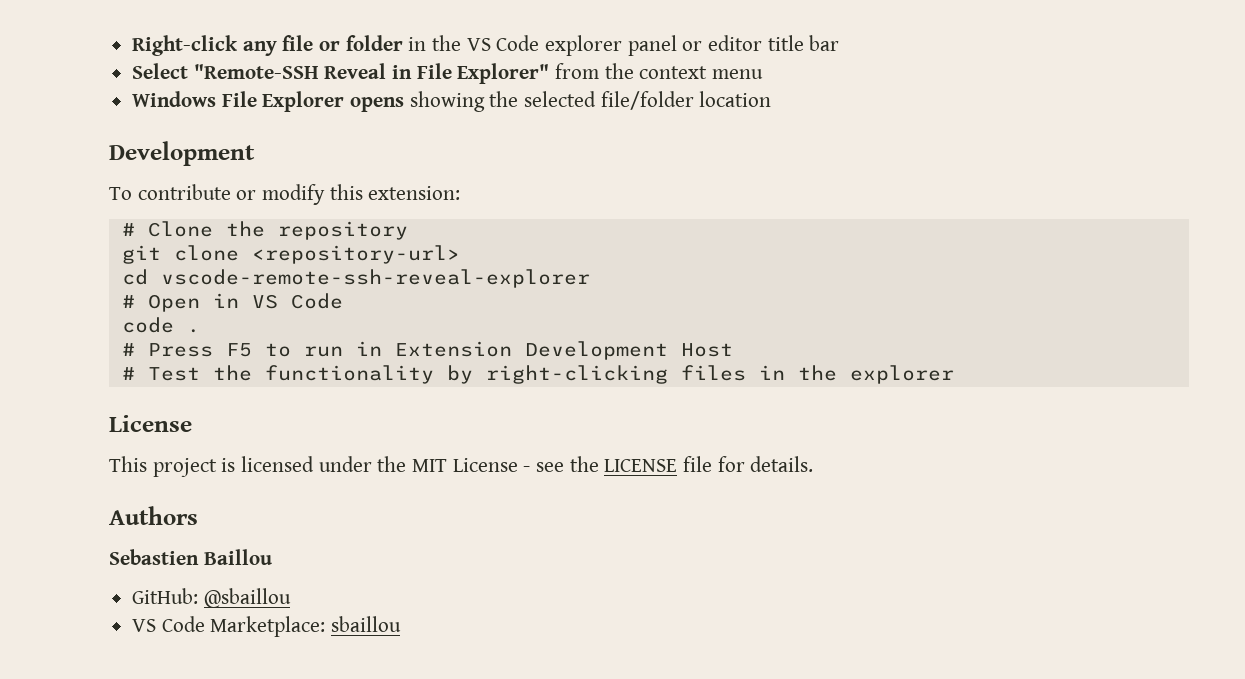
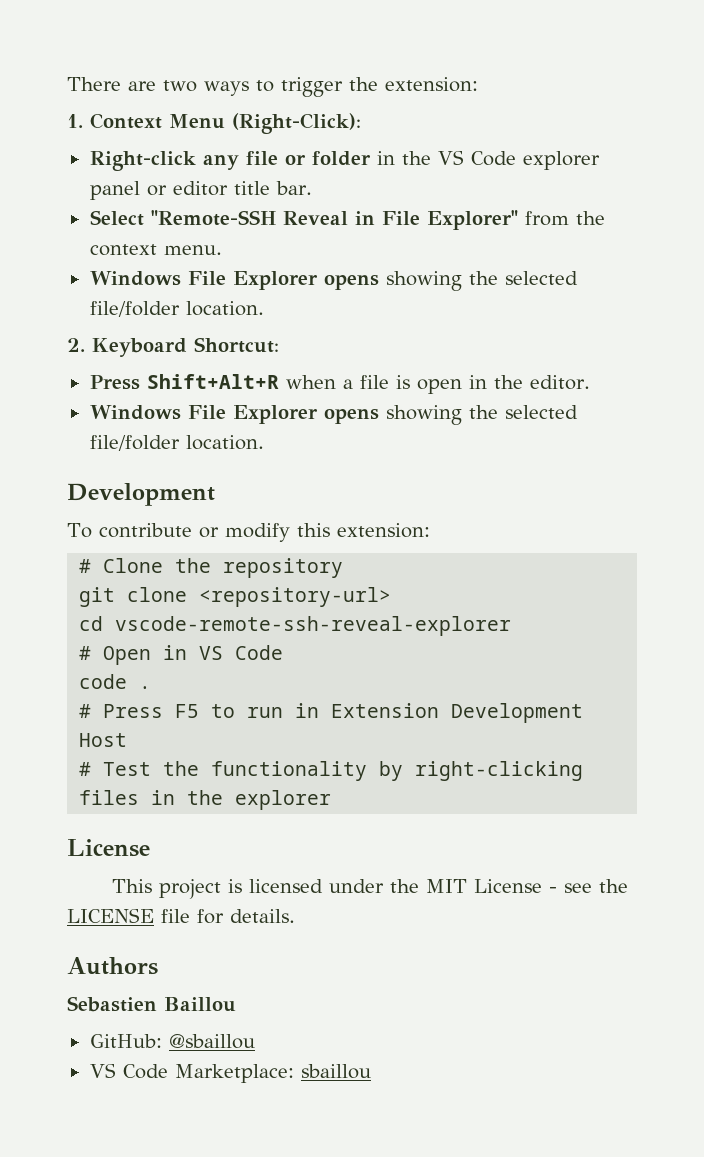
(132, 45) none -> [67,77,478,97] [67,113,361,134] There are two ways to trigger the extension: // 1. Context Menu (Right-Click): //
[809,35,840,51] bar -> [275,181,312,195] bar.
[712,69,764,79] [132,91,772,112] menu // Windows File Explorer opens showing the selected file/folder location -> [163,245,222,255] [89,271,578,291] [89,301,264,317] [67,337,279,357] [89,374,590,394] [89,405,578,425] [89,435,264,451] menu. // Windows File Explorer opens showing the selected file/folder location. // 2. Keyboard Shortcut: // Press Shift+Alt+R when a file is open in the editor. // Windows File Explorer opens showing the selected file/folder location.

